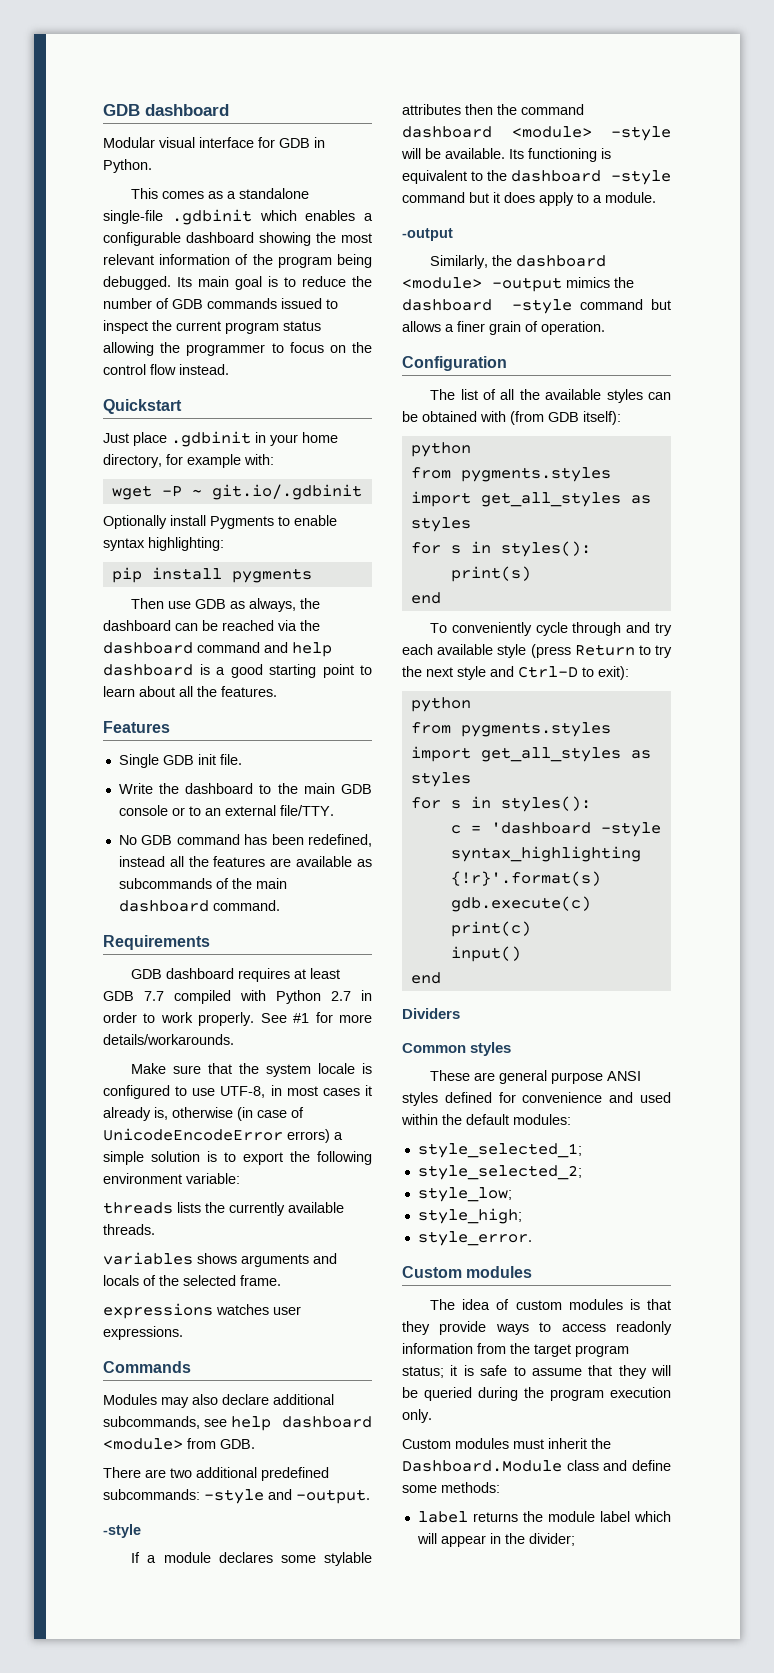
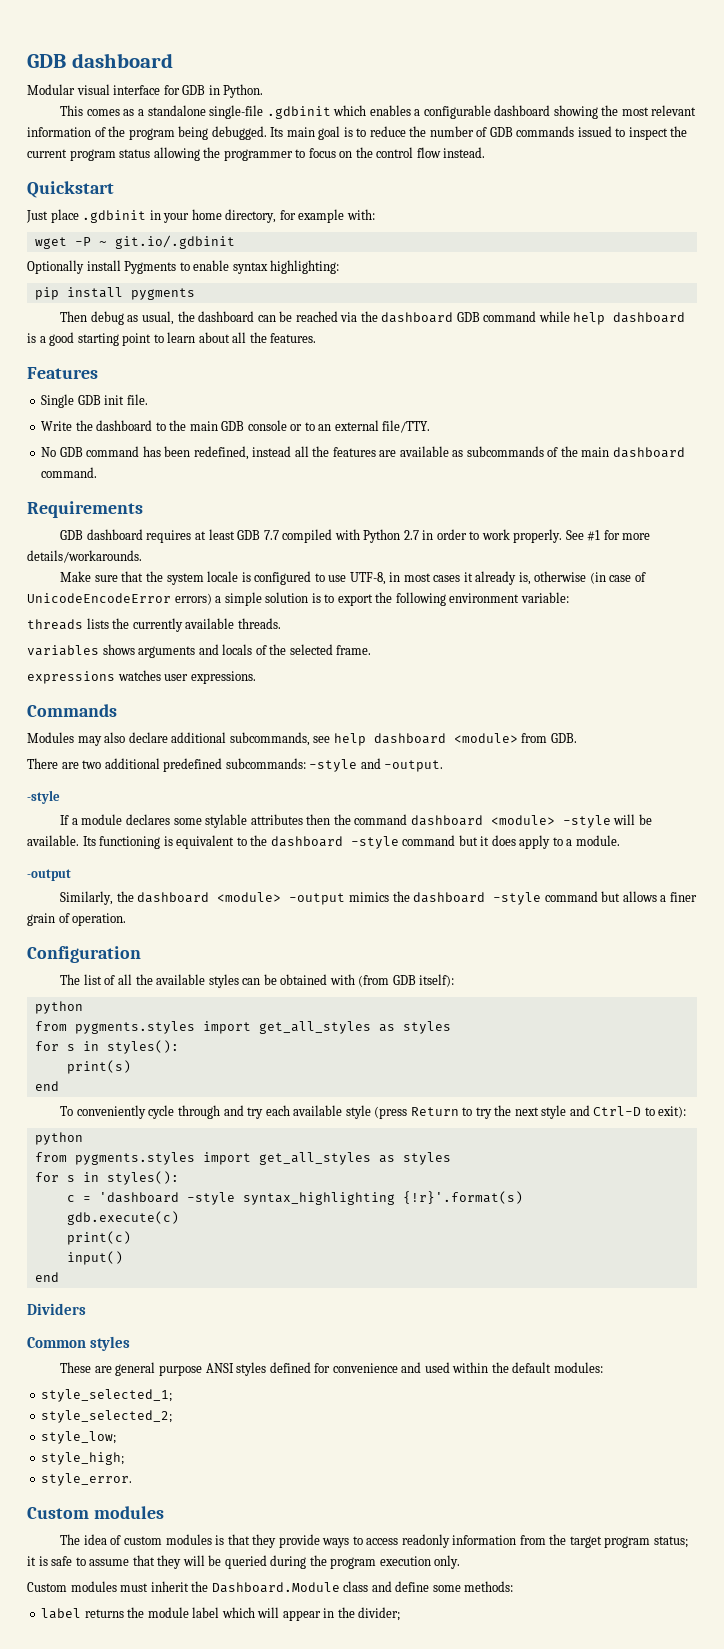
[168,598,297,612] use GDB as always, -> [90,311,174,325] debug as usual,
[197,642,288,653] command and -> [456,311,570,322] GDB command while

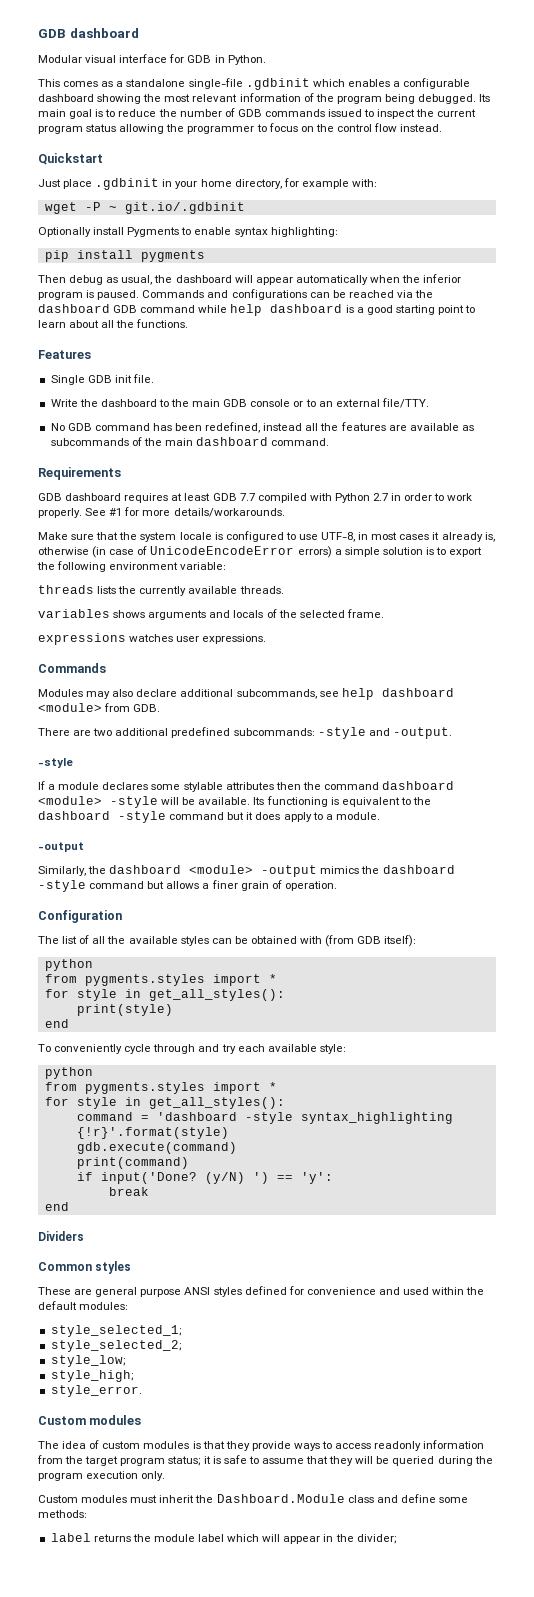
(255, 316) none -> [234,274,462,285] [38,289,307,300] will appear automatically when the inferior program is paused. Commands and configurations
[270,333,317,343] features. -> [136,319,189,328] functions.
[258,1021,451,1034] [34,1040,179,1054] [66,1060,131,1074] get_all_styles as styles // for s in styles(): // print(s) -> [268,974,277,983] [44,989,285,1001] [76,1004,173,1016] * // for style in get_all_styles(): // print(style)
[345,1105,687,1119] [34,1132,83,1145] [34,1152,451,1165] [34,1171,179,1185] [66,1191,523,1205] [66,1211,179,1225] [66,1231,131,1245] [66,1251,123,1265] style (press Return to try the next style and Ctrl-D to exit): // python // from pygments.styles import get_all_styles as styles // for s in styles(): // c = 'dashboard -style syntax_highlighting {!r}'.format(s) // gdb.execute(c) // print(c) // input() -> [319,1044,346,1054] [44,1067,93,1079] [44,1082,277,1094] [44,1097,285,1109] [76,1112,453,1124] [76,1127,229,1139] [76,1142,237,1154] [76,1157,189,1169] [76,1172,333,1184] [108,1187,149,1196] style: // python // from pygments.styles import * // for style in get_all_styles(): // command = 'dashboard -style syntax_highlighting {!r}'.format(style) // gdb.execute(command) // print(command) // if input('Done? (y/N) ') == 'y': // break

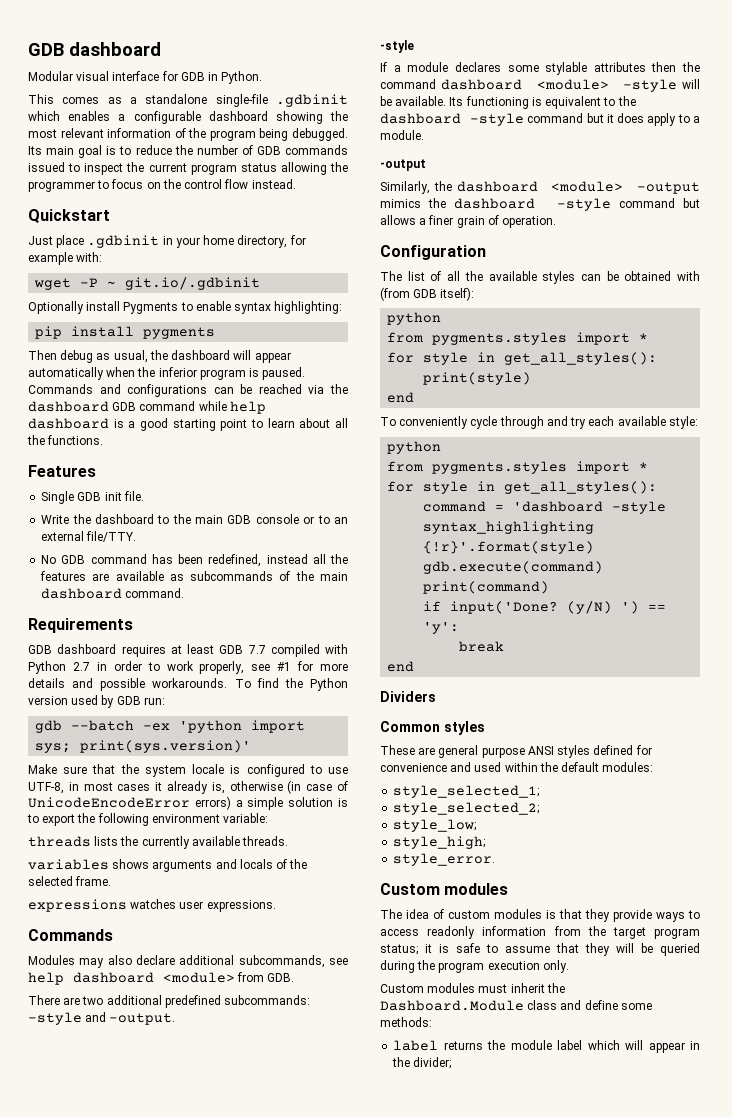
[38,508,107,518] properly. See -> [199,661,271,674] properly, see
[173,508,285,517] details/workarounds. -> [28,678,348,691] [28,695,165,708] [35,720,306,733] [35,740,252,753] details and possible workarounds. To find the Python version used by GDB run: // gdb --batch -ex 'python import sys; print(sys.version)'

